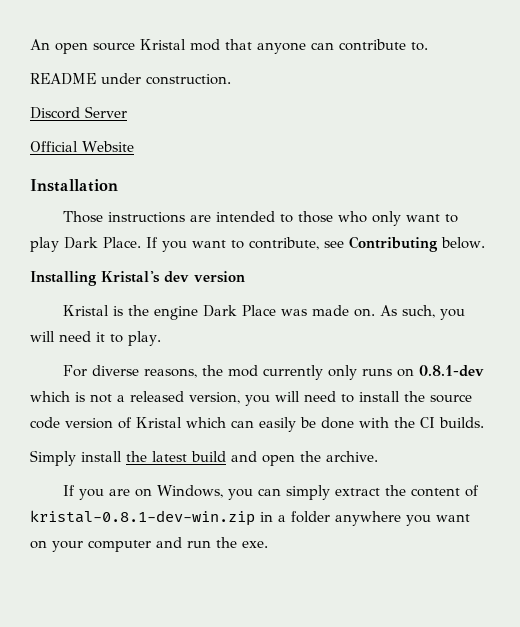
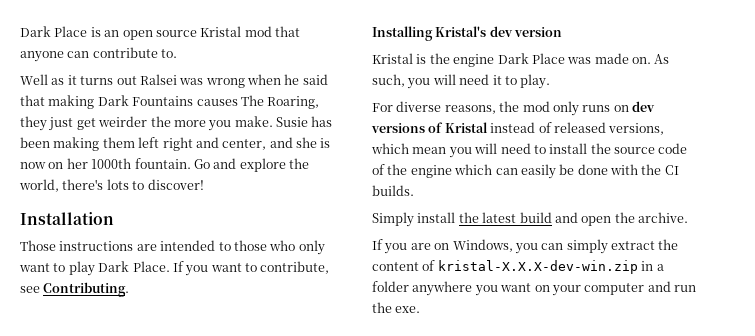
[30,39,50,50] An -> [20,26,120,37] Dark Place is an
[30,73,231,85] [30,106,127,119] [30,141,134,152] README under construction. // Discord Server // Official Website -> [20,74,328,88] [20,95,320,109] [20,116,333,131] [20,137,331,151] [20,158,309,172] [19,179,204,192] Well as it turns out Ralsei was wrong when he said that making Dark Fountains causes The Roaring, they just get weirder the more you make. Susie has been making them left right and center, and she is now on her 1000th fountain. Go and explore the world, there's lots to discover!
[349,236,485,252] Contributing below. -> [43,282,130,297] Contributing.
[263,365,324,380] currently -> (550, 106) none
[419,365,485,377] [30,391,240,404] 0.8.1-dev which is not a released version, -> [632,101,655,112] [371,122,665,135] [371,143,447,154] dev versions of Kristal instead of released versions, which mean
[65,417,182,429] version of Kristal -> [372,164,452,178] of the engine
[30,510,255,526] kristal-0.8.1-dev-win.zip -> [437,260,638,274] kristal-X.X.X-dev-win.zip

